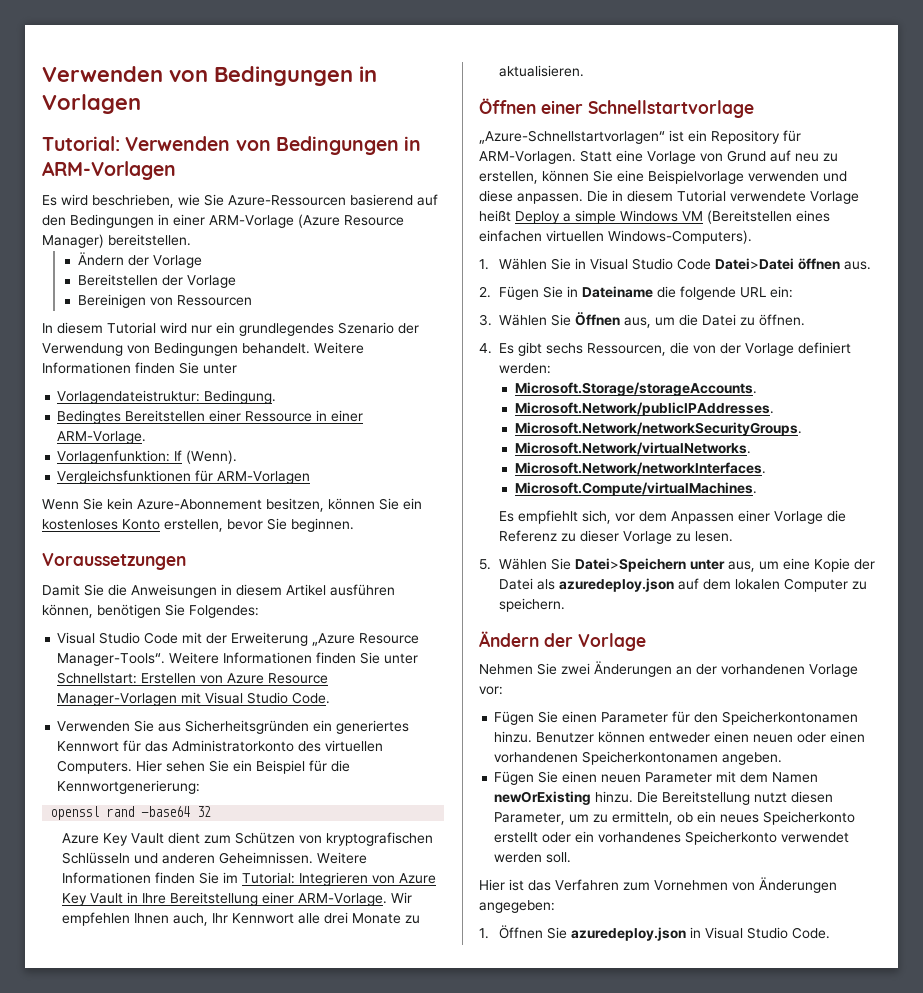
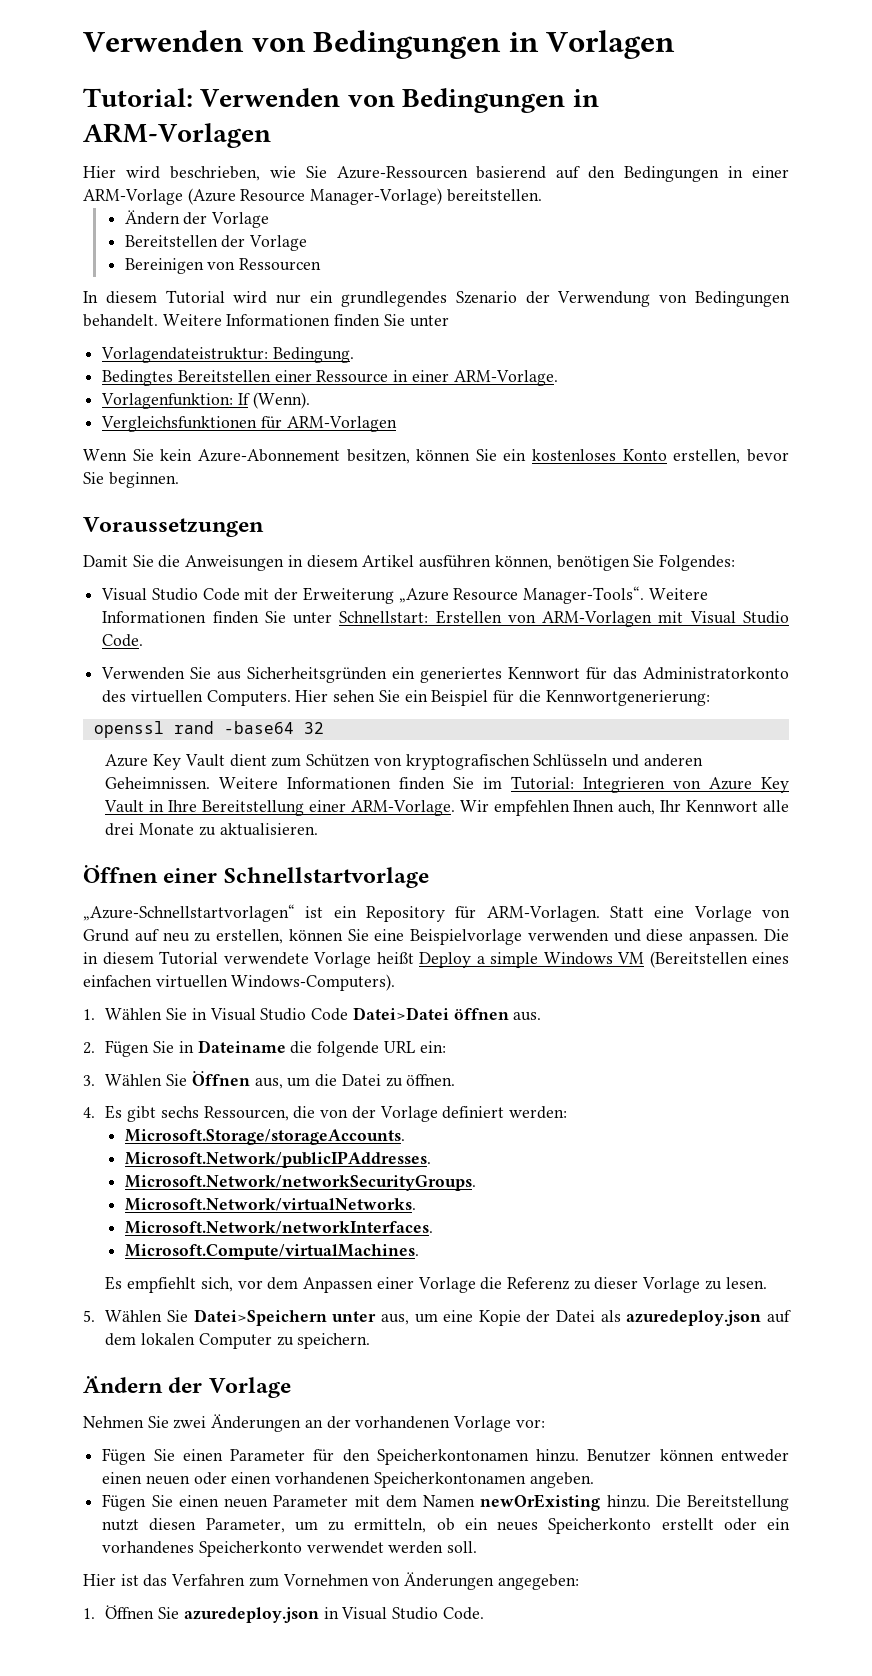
[42,195,57,206] Es -> [83,166,116,178] Hier
[42,234,104,248] Manager) -> [310,188,443,205] Manager-Vorlage)
[227,673,329,684] [57,693,178,706] Azure Resource Manager-Vorlagen -> [542,611,653,627] ARM-Vorlagen

